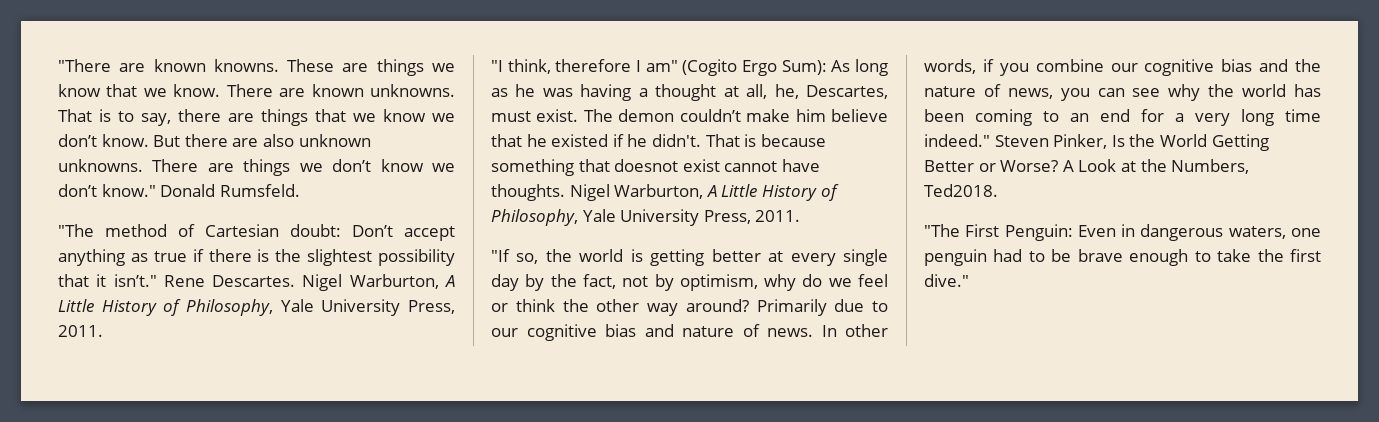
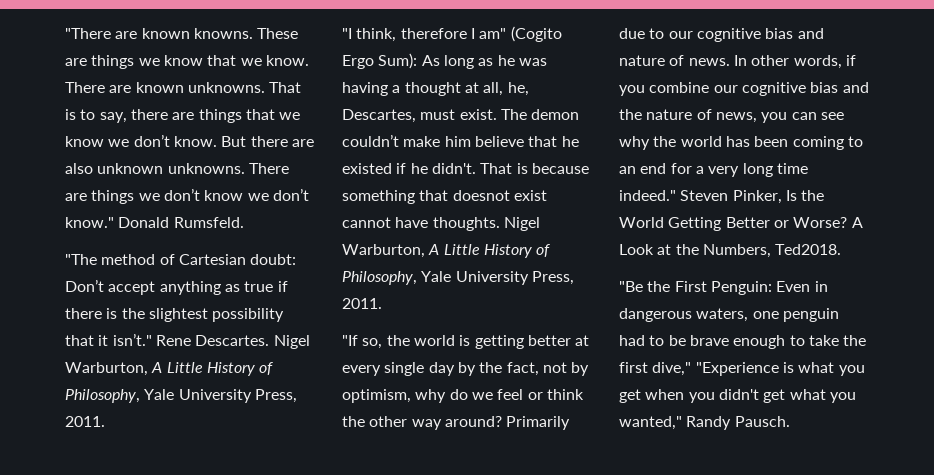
[924,224,960,237] "The -> [619,281,671,292] "Be the
[924,274,969,287] dive." -> [652,362,865,376] [619,389,856,403] [619,416,790,430] dive," "Experience is what you get when you didn't get what you wanted," Randy Pausch.

